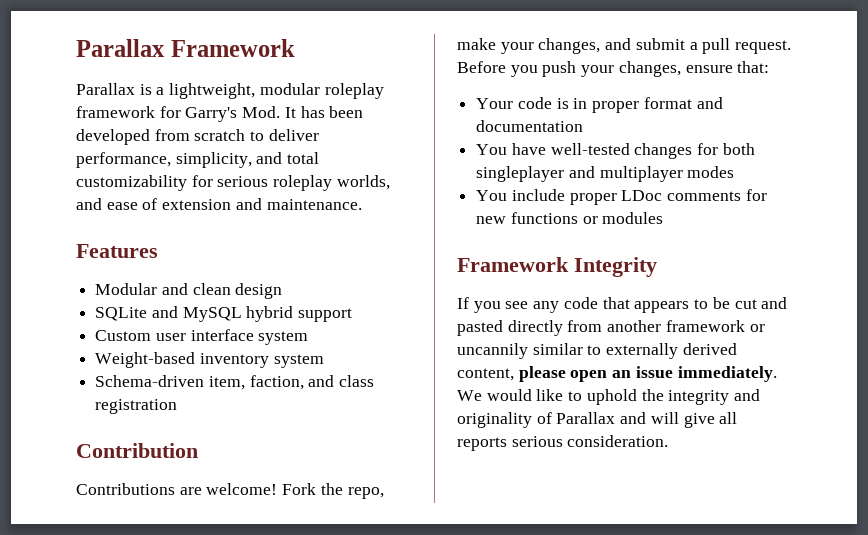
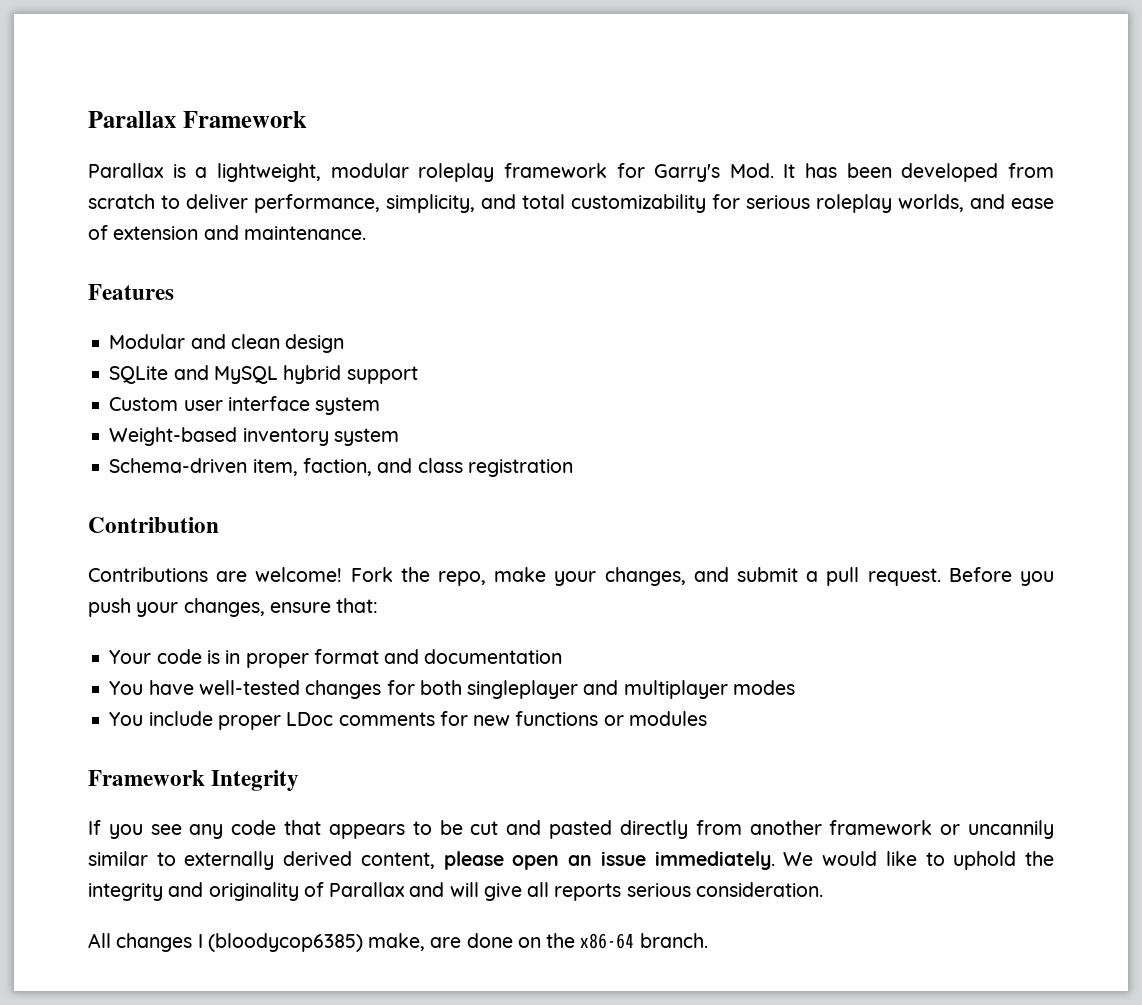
(669, 441) none -> [88,933,708,952] // All changes I (bloodycop6385) make, are done on the x86-64 branch.

